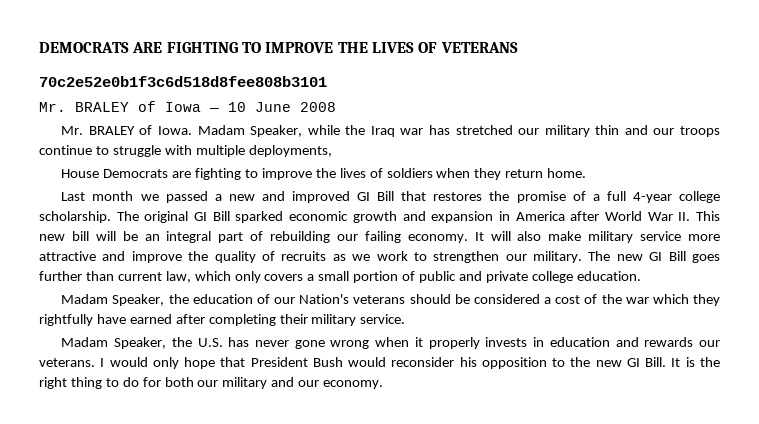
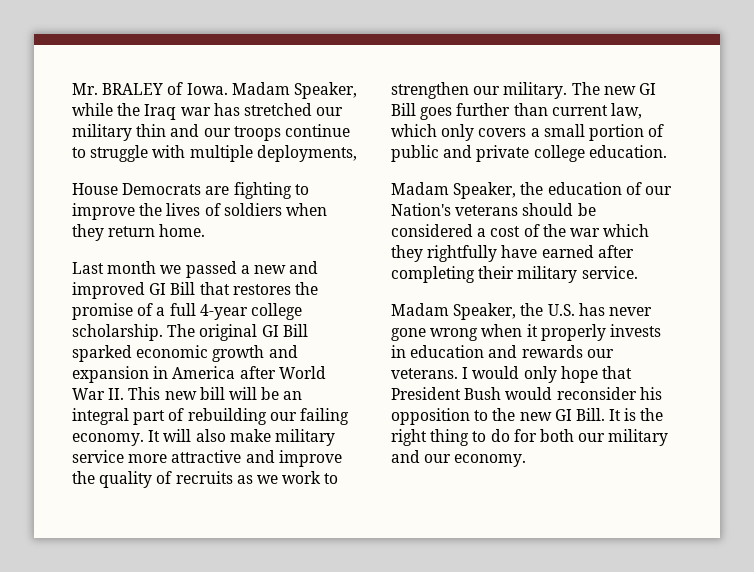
[39,42,518,53] [39,76,327,87] [39,101,336,112] DEMOCRATS ARE FIGHTING TO IMPROVE THE LIVES OF VETERANS // 70c2e52e0b1f3c6d518d8fee808b3101 // Mr. BRALEY of Iowa — 10 June 2008 // -> (72, 89) none

